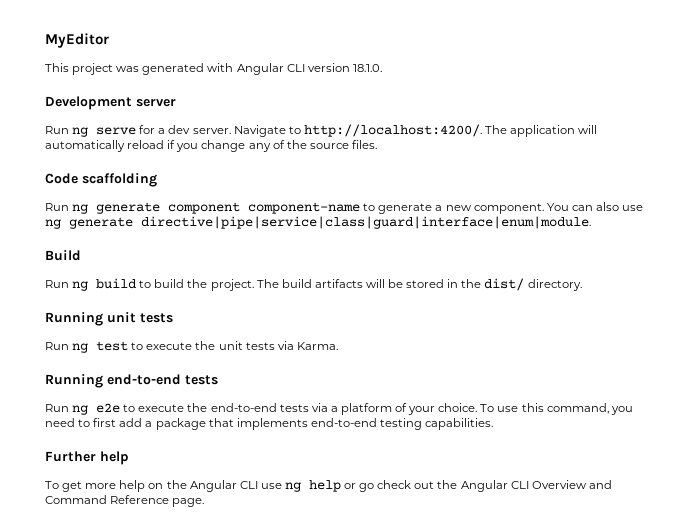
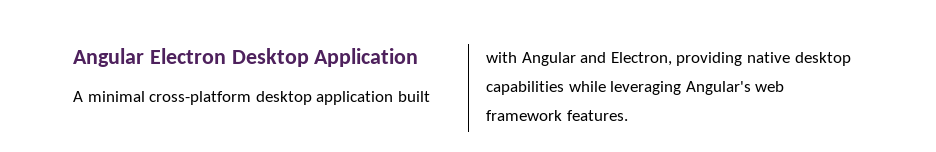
[45,33,109,48] [45,63,382,75] [45,96,176,110] [45,124,598,137] [45,140,377,152] [45,173,157,187] [45,202,644,214] [45,216,591,229] [45,250,81,261] [45,278,582,291] [45,312,173,326] [45,341,338,353] [45,374,218,388] [45,403,633,415] [45,418,494,430] [45,451,129,465] [45,480,612,492] [45,495,205,507] MyEditor // This project was generated with Angular CLI version 18.1.0. // Development server // Run ng serve for a dev server. Navigate to http://localhost:4200/. The application will automatically reload if you change any of the source files. // Code scaffolding // Run ng generate component component-name to generate a new component. You can also use ng generate directive|pipe|service|class|guard|interface|enum|module. // Build // Run ng build to build the project. The build artifacts will be stored in the dist/ directory. // Running unit tests // Run ng test to execute the unit tests via Karma. // Running end-to-end tests // Run ng e2e to execute the end-to-end tests via a platform of your choice. To use this command, you need to first add a package that implements end-to-end testing capabilities. // Further help // To get more help on the Angular CLI use ng help or go check out the Angular CLI Overview and Command Reference page. -> [73,48,419,67] [73,91,430,105] [486,52,851,66] [486,81,785,95] [486,110,628,121] Angular Electron Desktop Application // A minimal cross-platform desktop application built with Angular and Electron, providing native desktop capabilities while leveraging Angular's web framework features.

